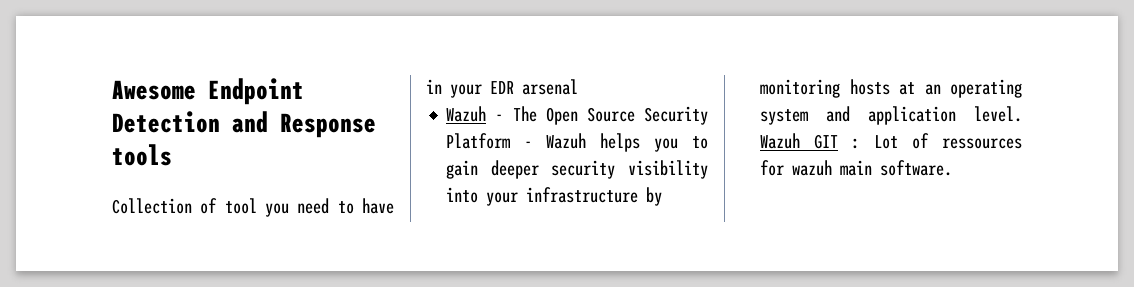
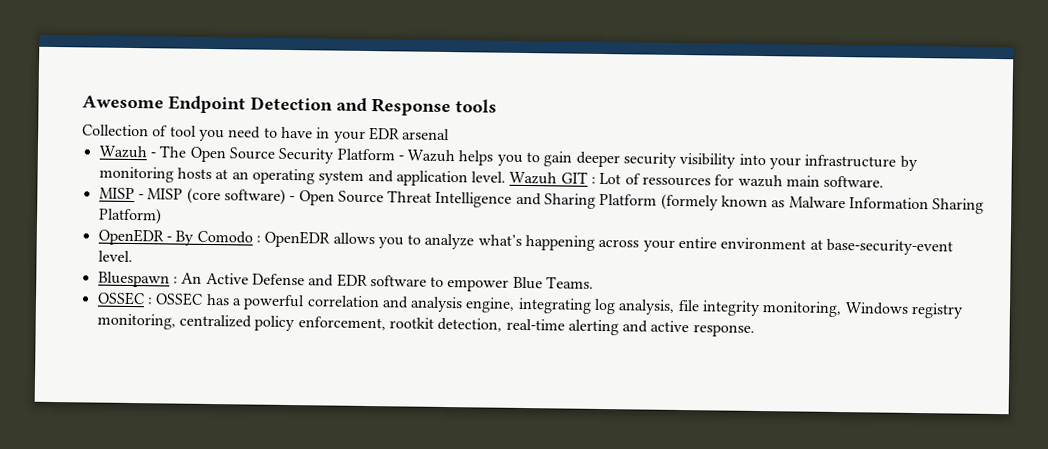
(953, 168) none -> [98,187,985,214] [97,207,162,225] [97,228,954,256] [97,250,133,263] [97,271,595,292] [96,291,965,319] [96,313,755,337] // MISP - MISP (core software) - Open Source Threat Intelligence and Sharing Platform (formely known as Malware Information Sharing Platform) // OpenEDR - By Comodo : OpenEDR allows you to analyze what’s happening across your entire environment at base-security-event level. // Bluespawn : An Active Defense and EDR software to empower Blue Teams. // OSSEC : OSSEC has a powerful correlation and analysis engine, integrating log analysis, file integrity monitoring, Windows registry monitoring, centralized policy enforcement, rootkit detection, real-time alerting and active response.

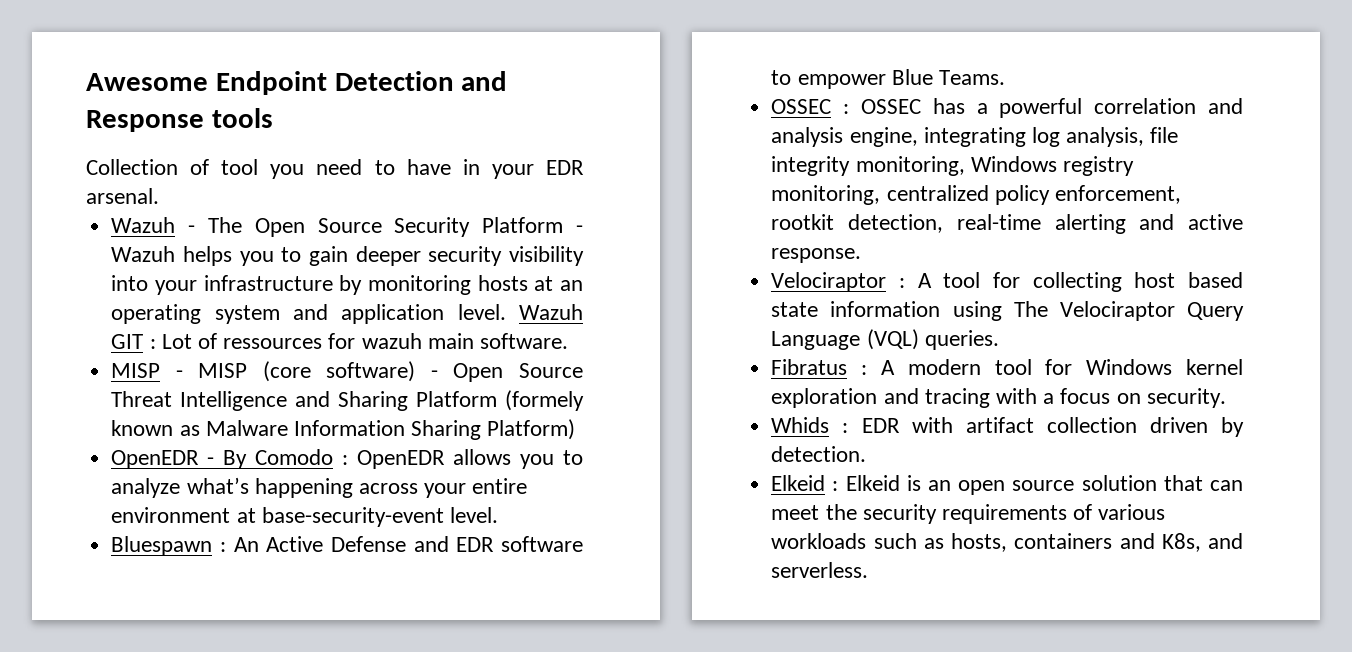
[402,128,451,141] arsenal -> [86,188,159,204] arsenal.
(755, 330) none -> [771,272,1243,292] [771,301,1244,321] [771,329,999,350] [771,359,1243,375] [771,388,1226,408] [771,417,1244,437] [771,446,867,462] [771,475,1243,495] [771,504,1166,524] [771,533,1243,552] [771,562,869,578] // Velociraptor : A tool for collecting host based state information using The Velociraptor Query Language (VQL) queries. // Fibratus : A modern tool for Windows kernel exploration and tracing with a focus on security. // Whids : EDR with artifact collection driven by detection. // Elkeid : Elkeid is an open source solution that can meet the security requirements of various workloads such as hosts, containers and K8s, and serverless.

